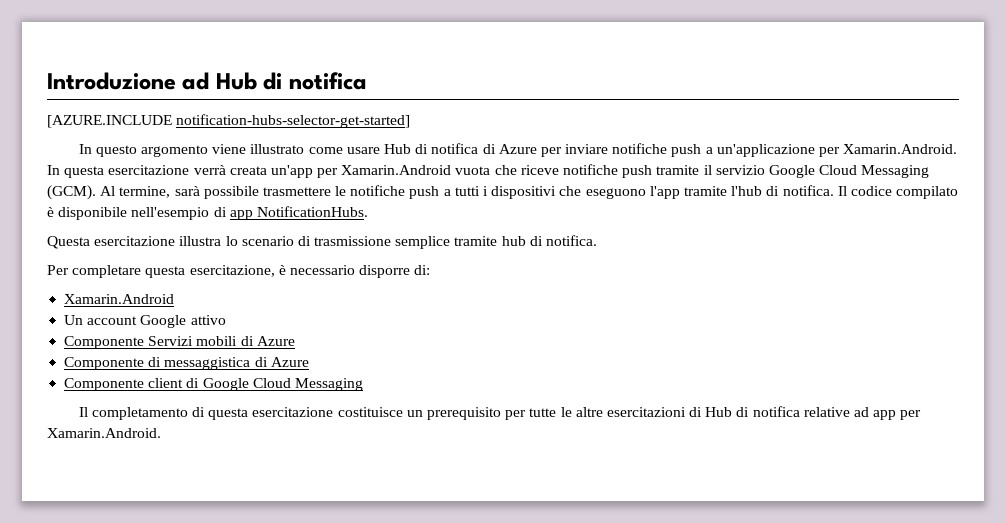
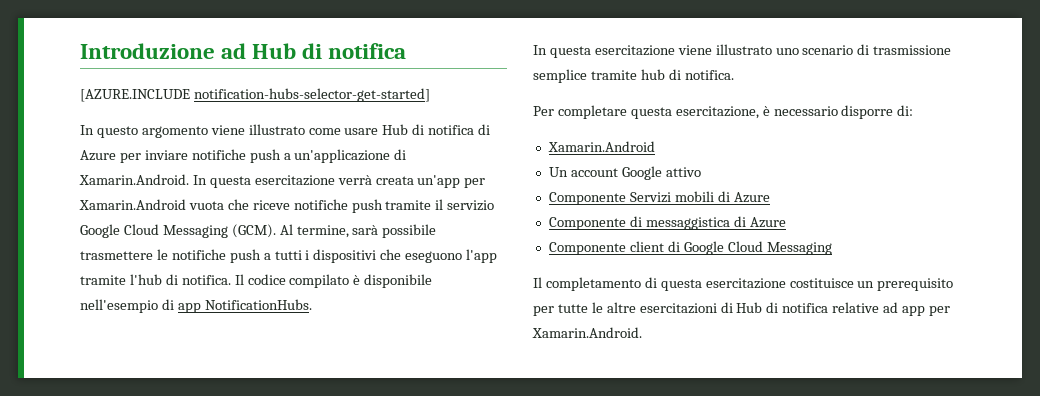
[819,147,841,157] per -> [394,149,407,160] di
[47,236,238,249] Questa esercitazione illustra lo -> [533,44,799,58] In questa esercitazione viene illustrato uno

